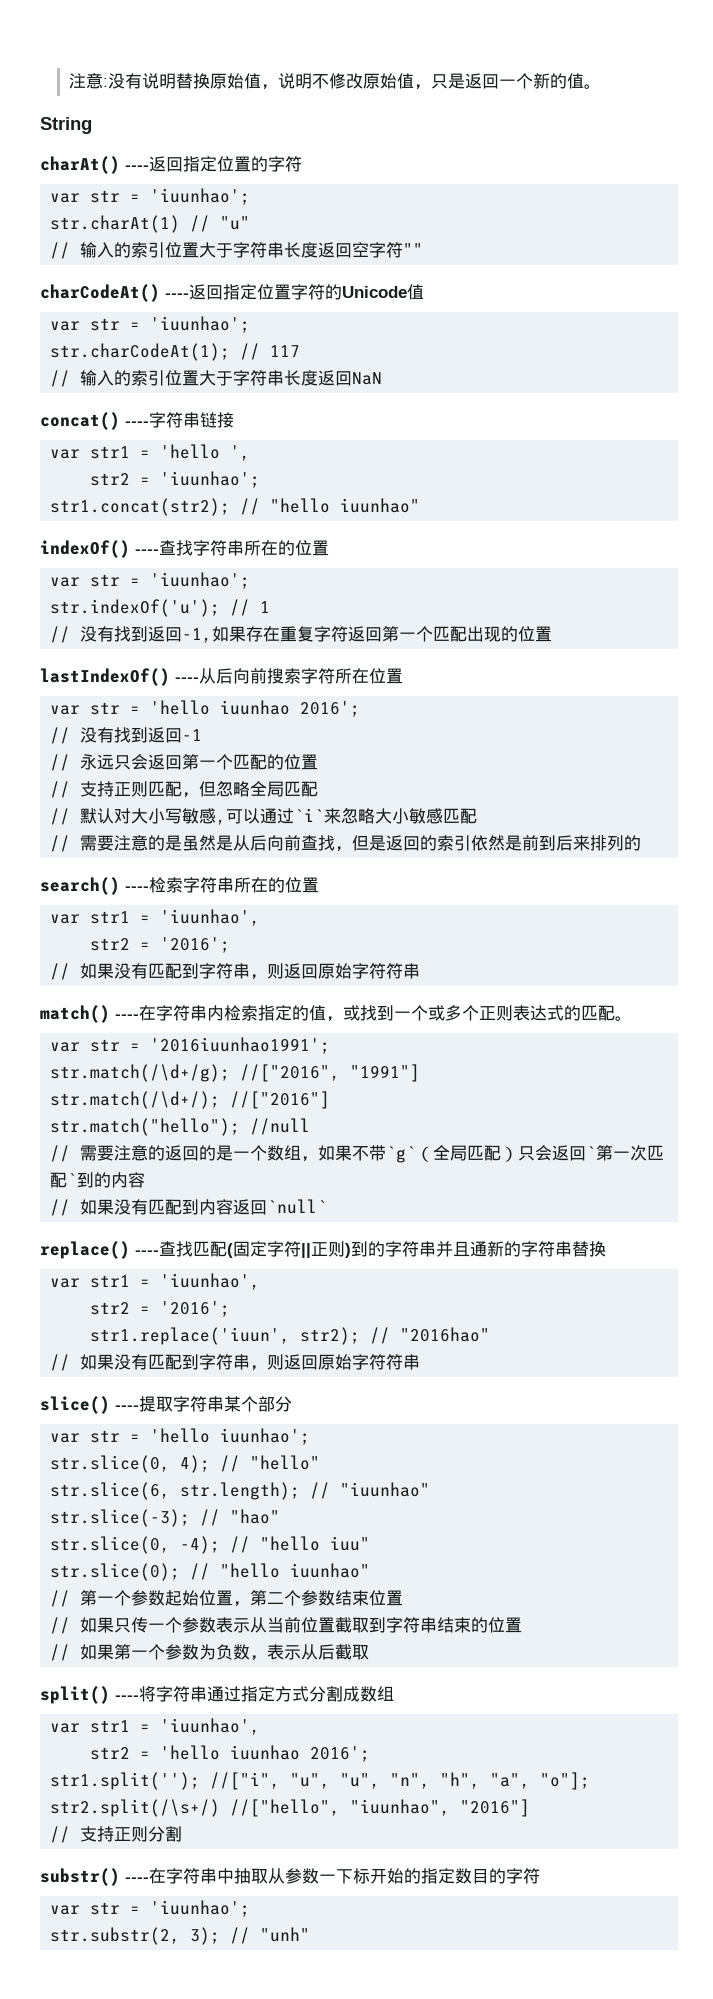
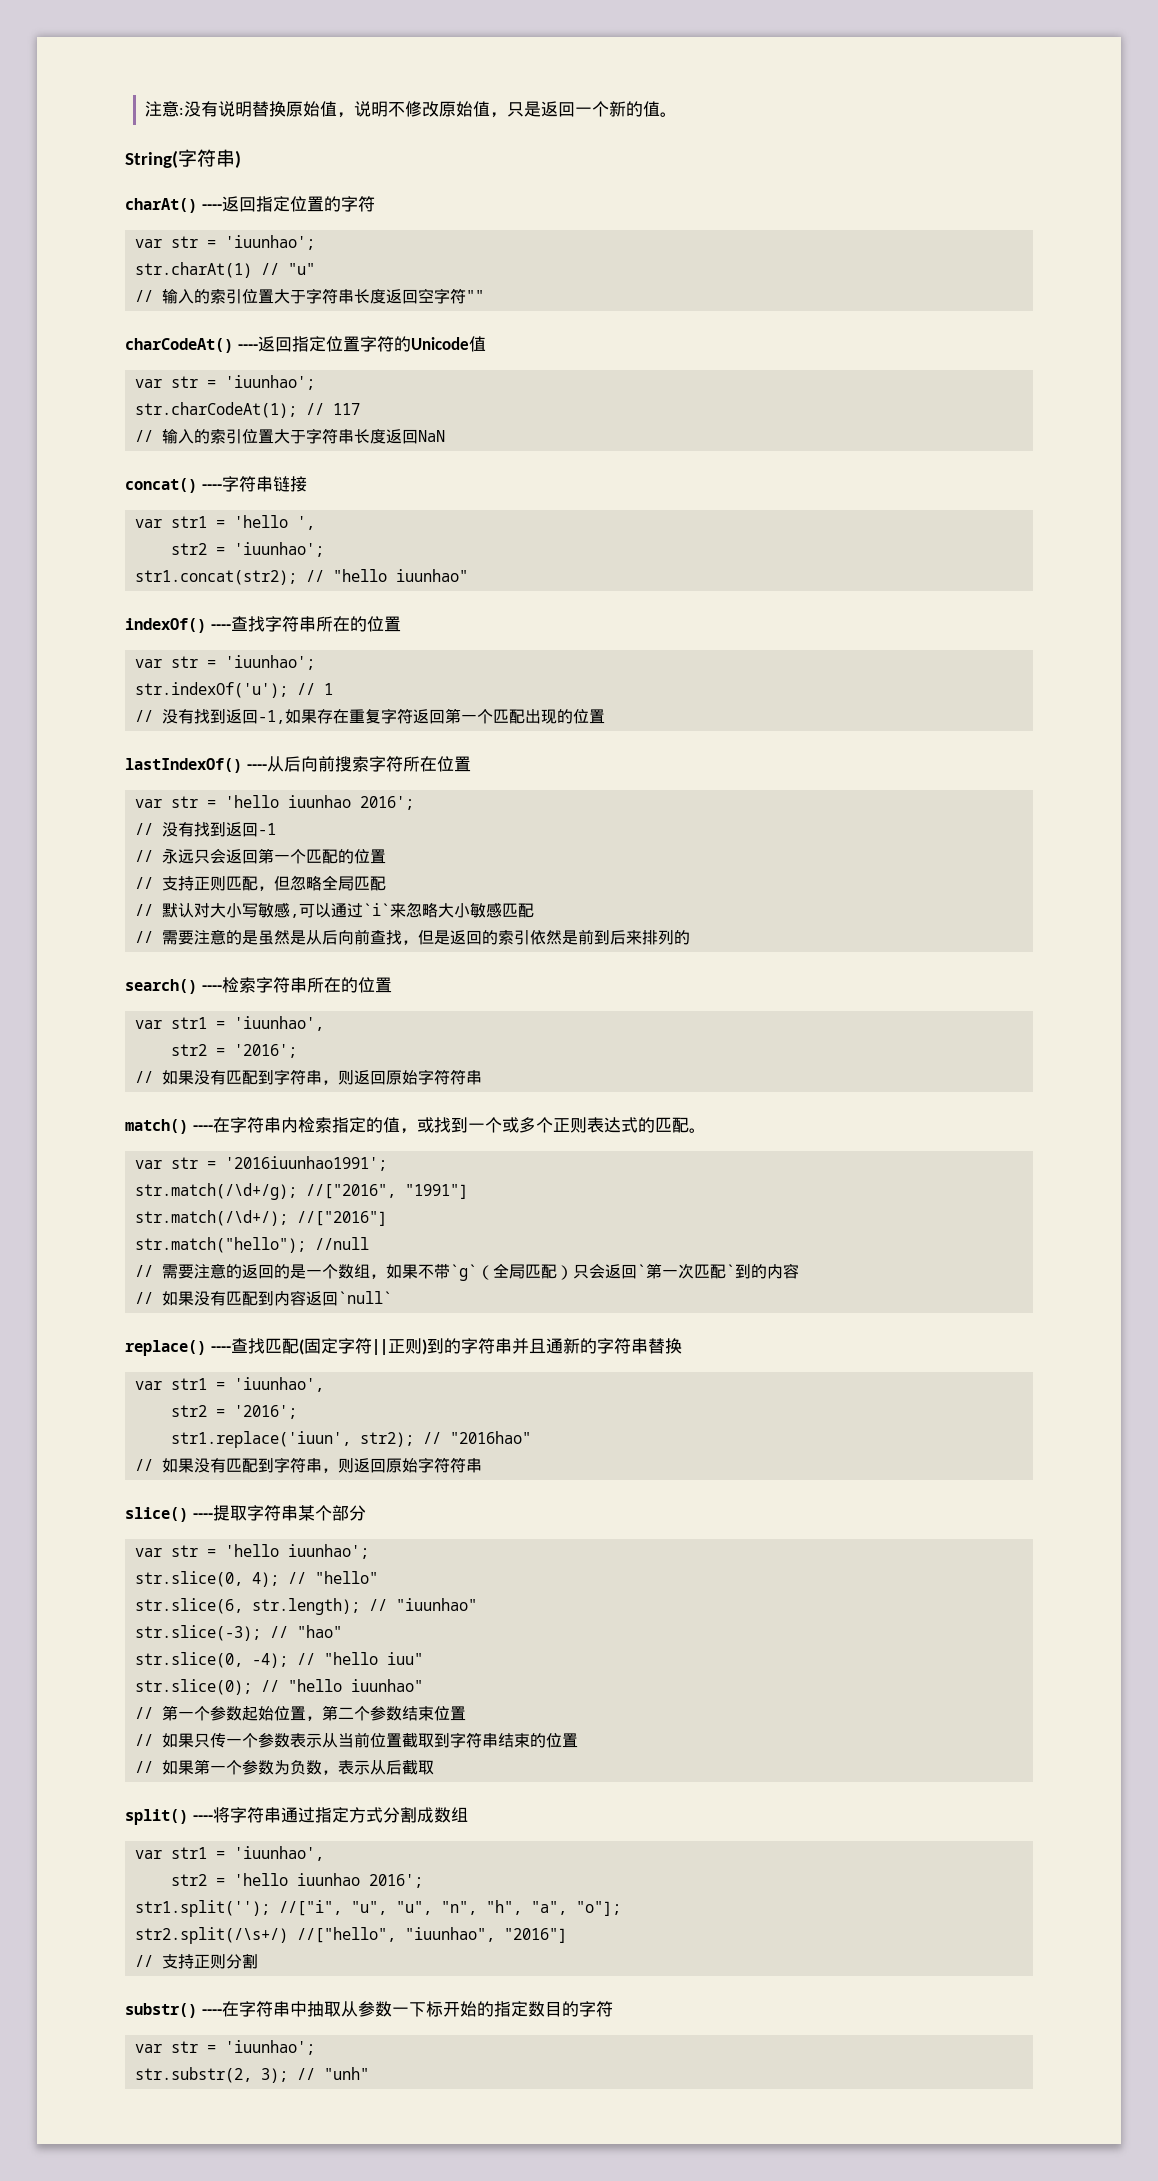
[40,117,92,134] String -> [125,149,241,168] String(字符串)

